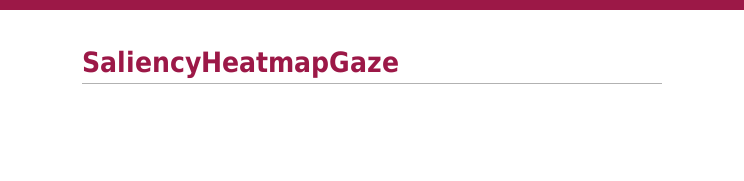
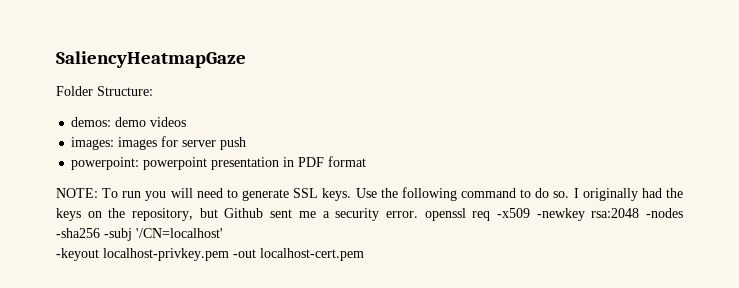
(399, 64) none -> [56,86,153,96] [71,117,187,127] [71,136,247,150] [71,156,367,170] [56,187,683,201] [56,208,683,221] [56,228,223,241] [56,248,364,261] // Folder Structure: // demos: demo videos // images: images for server push // powerpoint: powerpoint presentation in PDF format // NOTE: To run you will need to generate SSL keys. Use the following command to do so. I originally had the keys on the repository, but Github sent me a security error. openssl req -x509 -newkey rsa:2048 -nodes -sha256 -subj '/CN=localhost' // -keyout localhost-privkey.pem -out localhost-cert.pem

